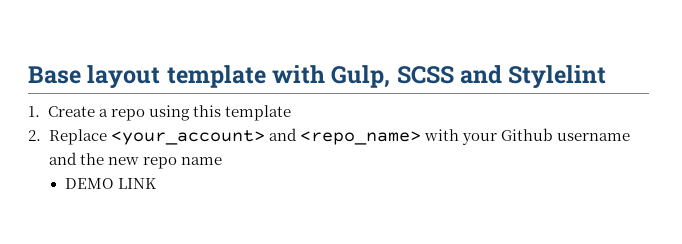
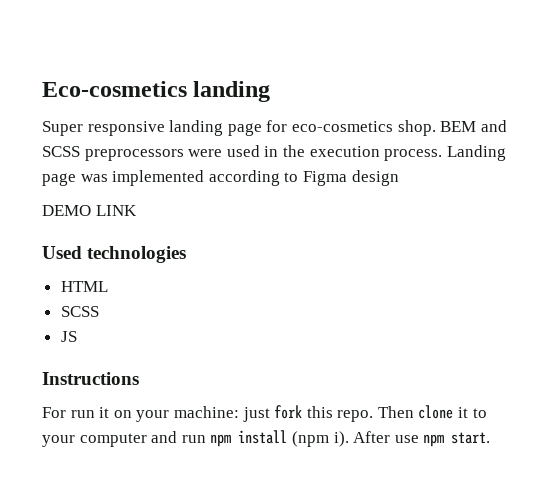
[28,65,607,89] [28,105,292,121] [28,128,630,145] [48,152,222,169] [64,178,156,189] Base layout template with Gulp, SCSS and Stylelint // 1. Create a repo using this template // 2. Replace <your_account> and <repo_name> with your Github username and the new repo name // DEMO LINK -> [42,81,271,102] [42,120,507,136] [42,145,506,161] [42,170,399,186] [42,205,137,216] [42,246,187,263] [60,281,108,292] [60,306,99,317] [60,331,77,342] [42,372,139,385] [42,405,487,422] [42,430,491,447] Eco-cosmetics landing // Super responsive landing page for eco-cosmetics shop. BEM and SCSS preprocessors were used in the execution process. Landing page was implemented according to Figma design // DEMO LINK // Used technologies // HTML // SCSS // JS // Instructions // For run it on your machine: just fork this repo. Then clone it to your computer and run npm install (npm i). After use npm start.

